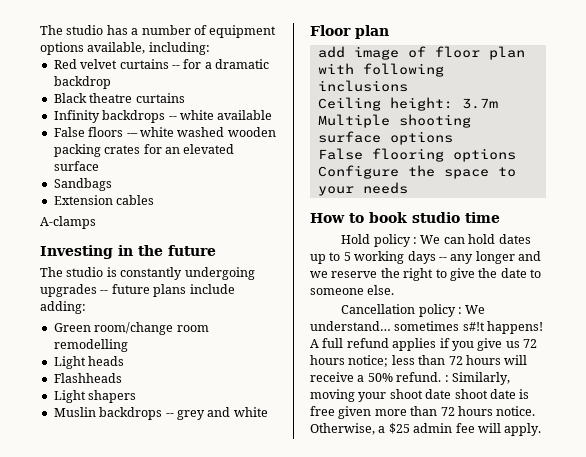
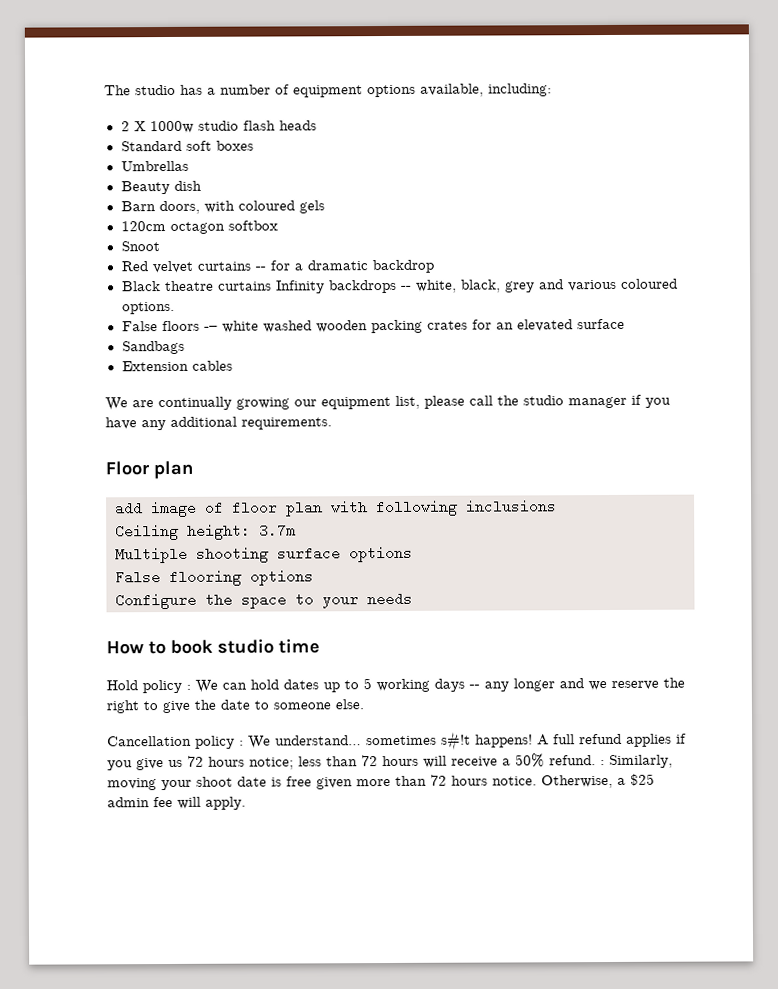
(210, 48) none -> [120,120,317,134] [120,140,254,152] [120,160,189,172] [120,180,202,195] [120,200,325,215] [120,220,278,234] [120,241,160,252] // 2 X 1000w studio flash heads // Standard soft boxes // Umbrellas // Beauty dish // Barn doors, with coloured gels // 120cm octagon softbox // Snoot
(185, 98) // -> (272, 286) none
[179,110,273,120] white available -> [415,278,678,293] [121,301,175,315] white, black, grey and various coloured options.
[40,216,96,229] [40,245,216,259] [40,267,255,280] [40,284,235,297] [40,301,86,314] [53,322,209,335] [53,339,128,352] [53,356,125,369] [53,373,122,383] [53,390,137,403] [53,407,268,420] A-clamps // Investing in the future // The studio is constantly undergoing upgrades -- future plans include adding: // Green room/change room remodelling // Light heads // Flashheads // Light shapers // Muslin backdrops -- grey and white -> [105,394,671,411] [105,416,332,431] We are continually growing our equipment list, please call the studio manager if you have any additional requirements.
[454,389,516,399] shoot date -> (267, 781) none

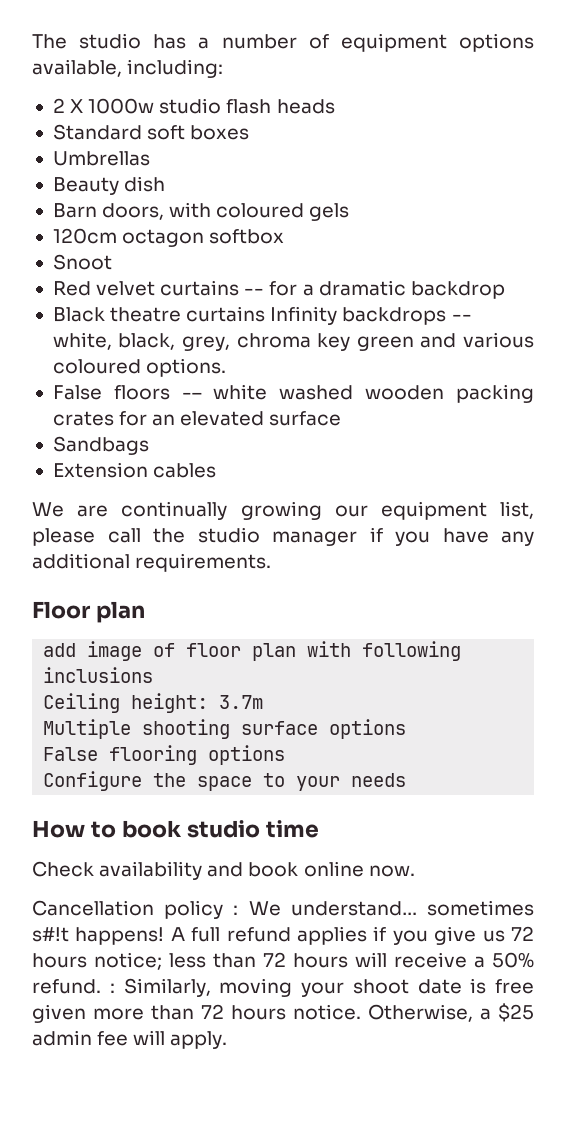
[504,281,535,293] grey -> [182,333,414,351] grey, chroma key green
[106,677,685,694] [106,699,364,714] Hold policy : We can hold dates up to 5 working days -- any longer and we reserve the right to give the date to someone else. -> [32,861,415,880] Check availability and book online now.

